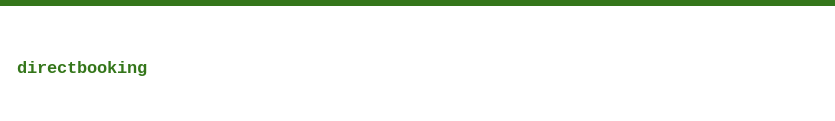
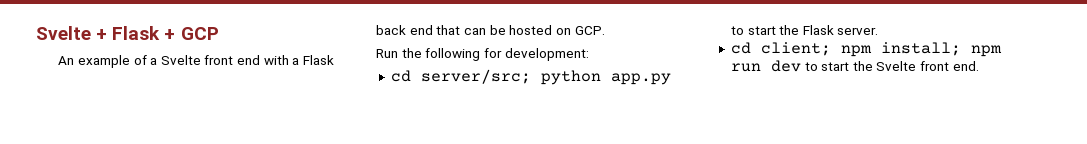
[17,61,147,76] directbooking -> [36,26,219,40] [58,55,335,68] [376,25,605,35] [376,48,589,61] [390,69,671,85] [730,25,879,35] [730,42,1002,57] [730,60,979,72] Svelte + Flask + GCP // An example of a Svelte front end with a Flask back end that can be hosted on GCP. // Run the following for development: // cd server/src; python app.py to start the Flask server. // cd client; npm install; npm run dev to start the Svelte front end.

